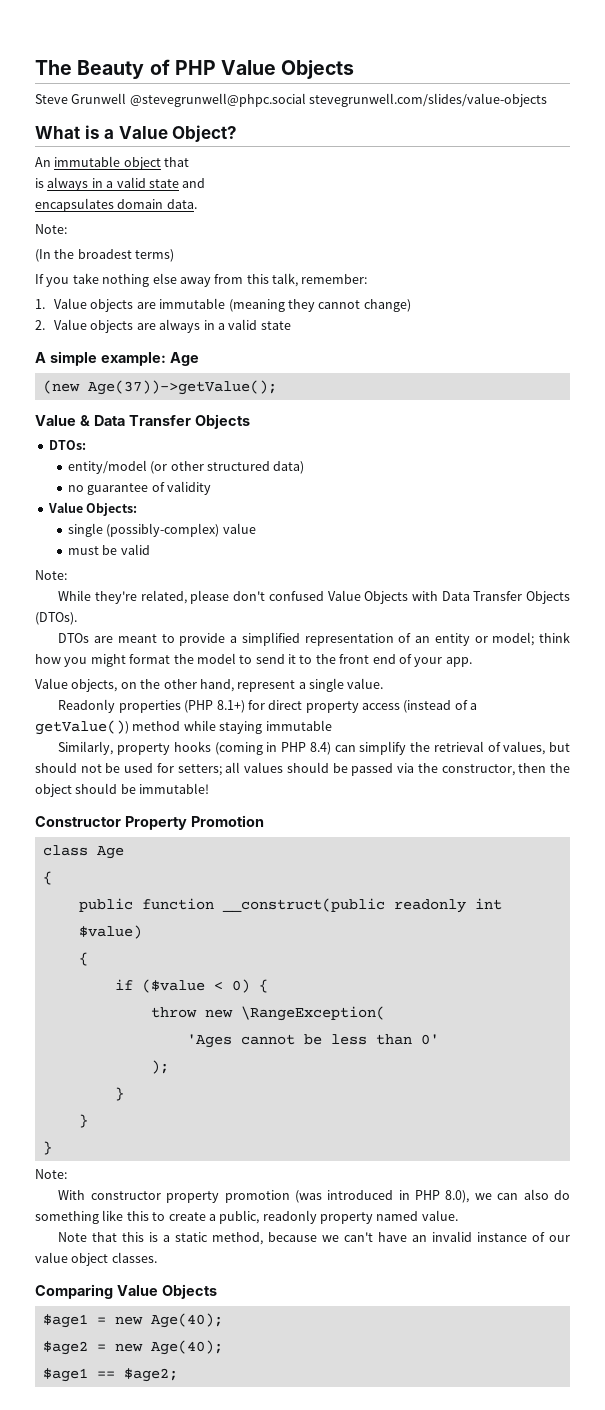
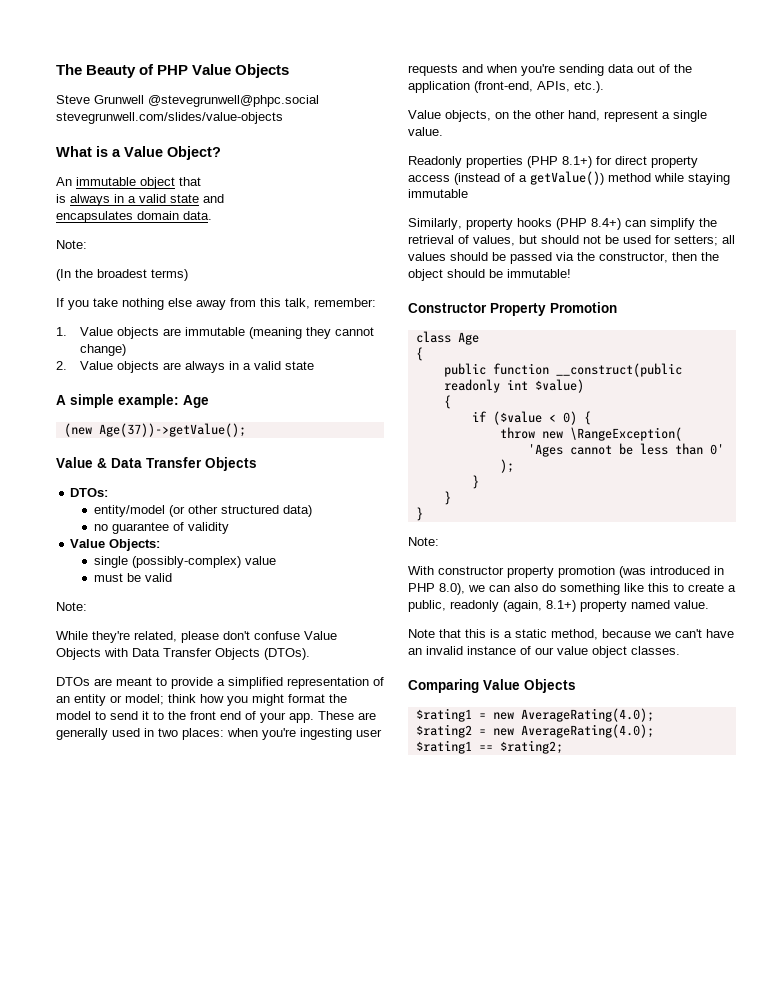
[268,591,324,601] confused -> [254,631,300,640] confuse
(472, 662) none -> [318,711,376,720] [56,728,382,740] [408,64,692,76] [408,81,604,93] These are generally used in two places: when you're ingesting user requests and when you're sending data out of the application (front-end, APIs, etc.).
[214,742,331,755] (coming in PHP 8.4) -> [556,218,621,230] (PHP 8.4+)
(317, 1217) none -> [503,600,576,612] (again, 8.1+)
[42,1313,223,1328] [42,1340,223,1355] [42,1368,178,1382] $age1 = new Age(40); // $age2 = new Age(40); // $age1 == $age2; -> [415,708,654,722] [415,724,654,738] [415,740,563,754] $rating1 = new AverageRating(4.0); // $rating2 = new AverageRating(4.0); // $rating1 == $rating2;

